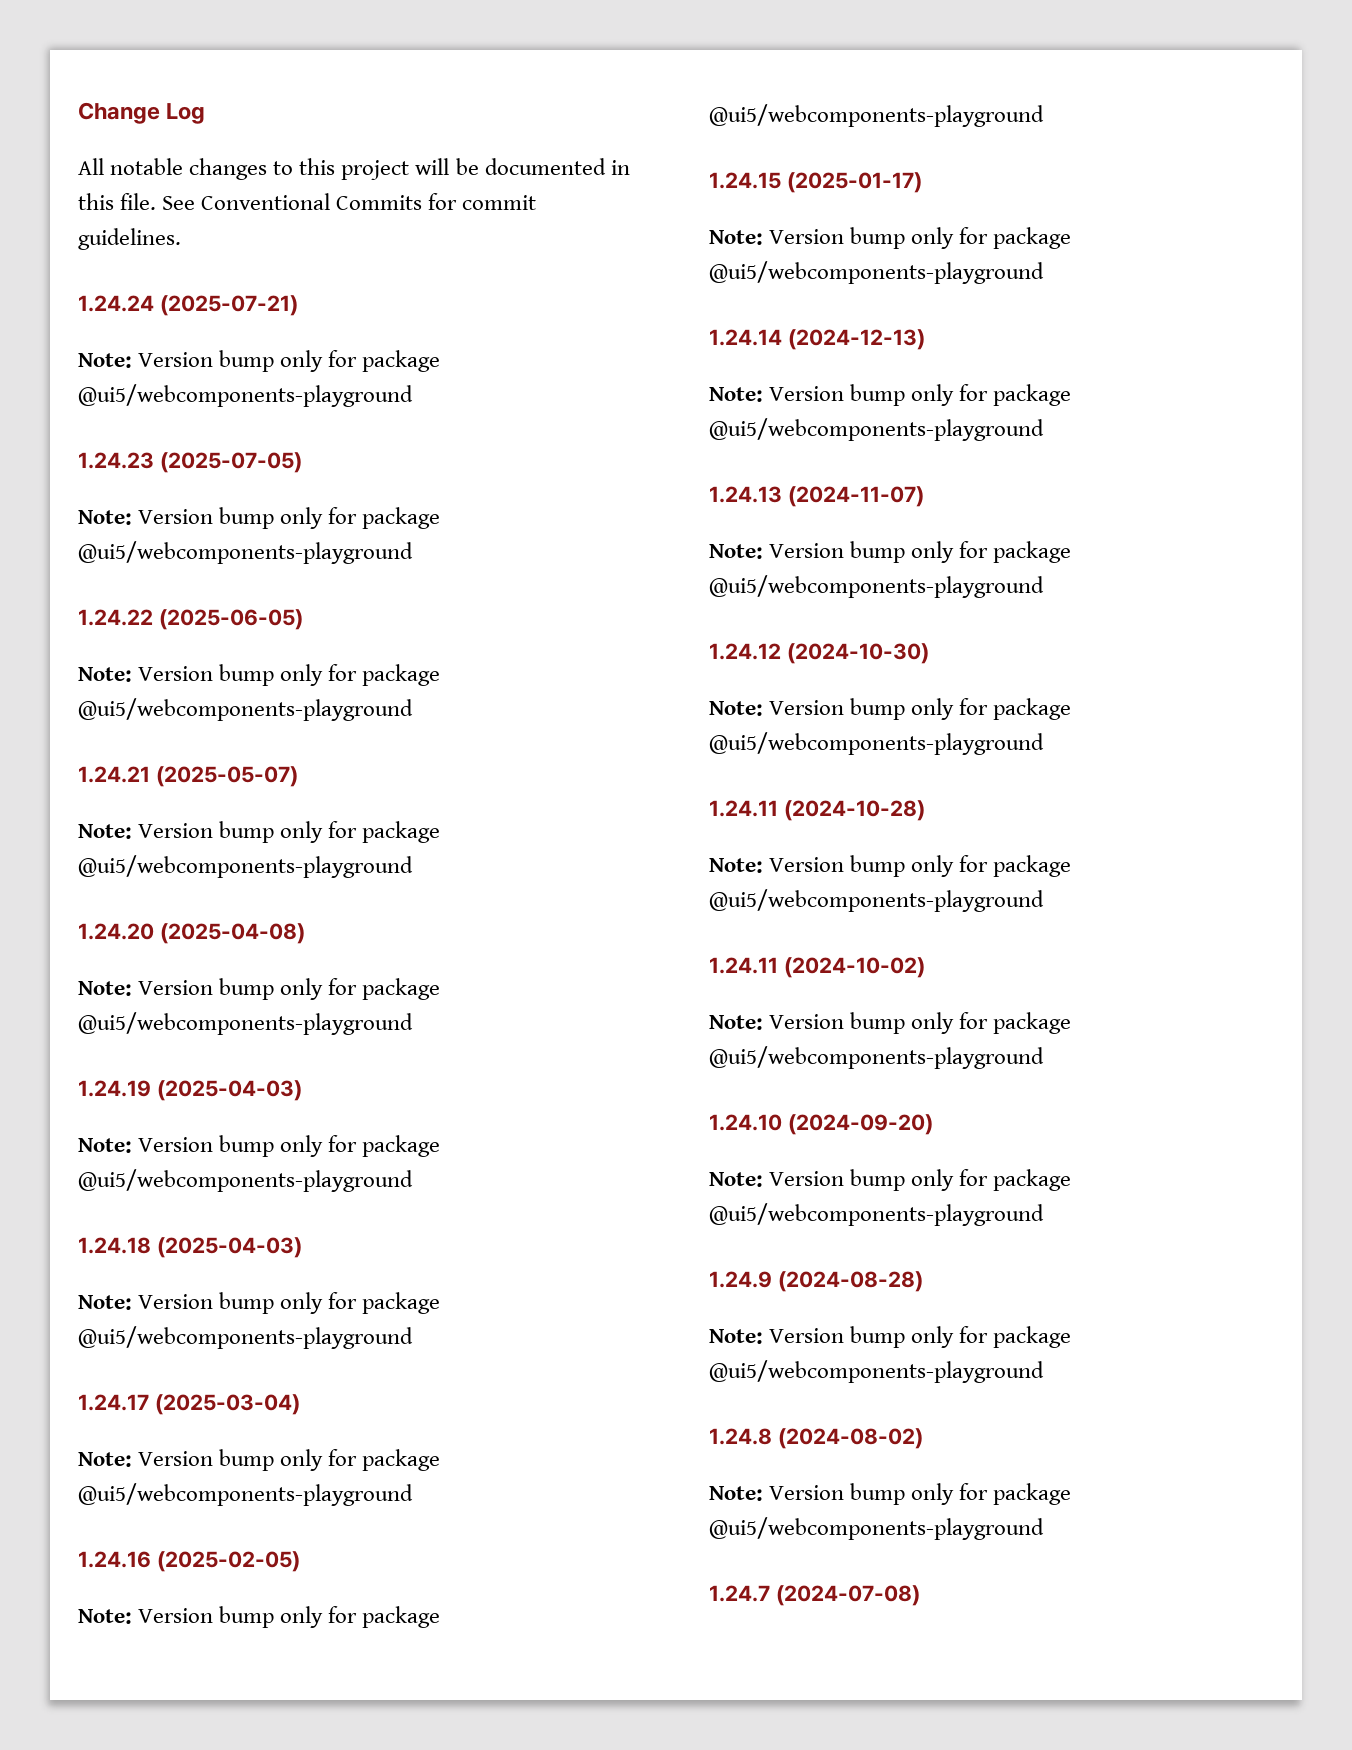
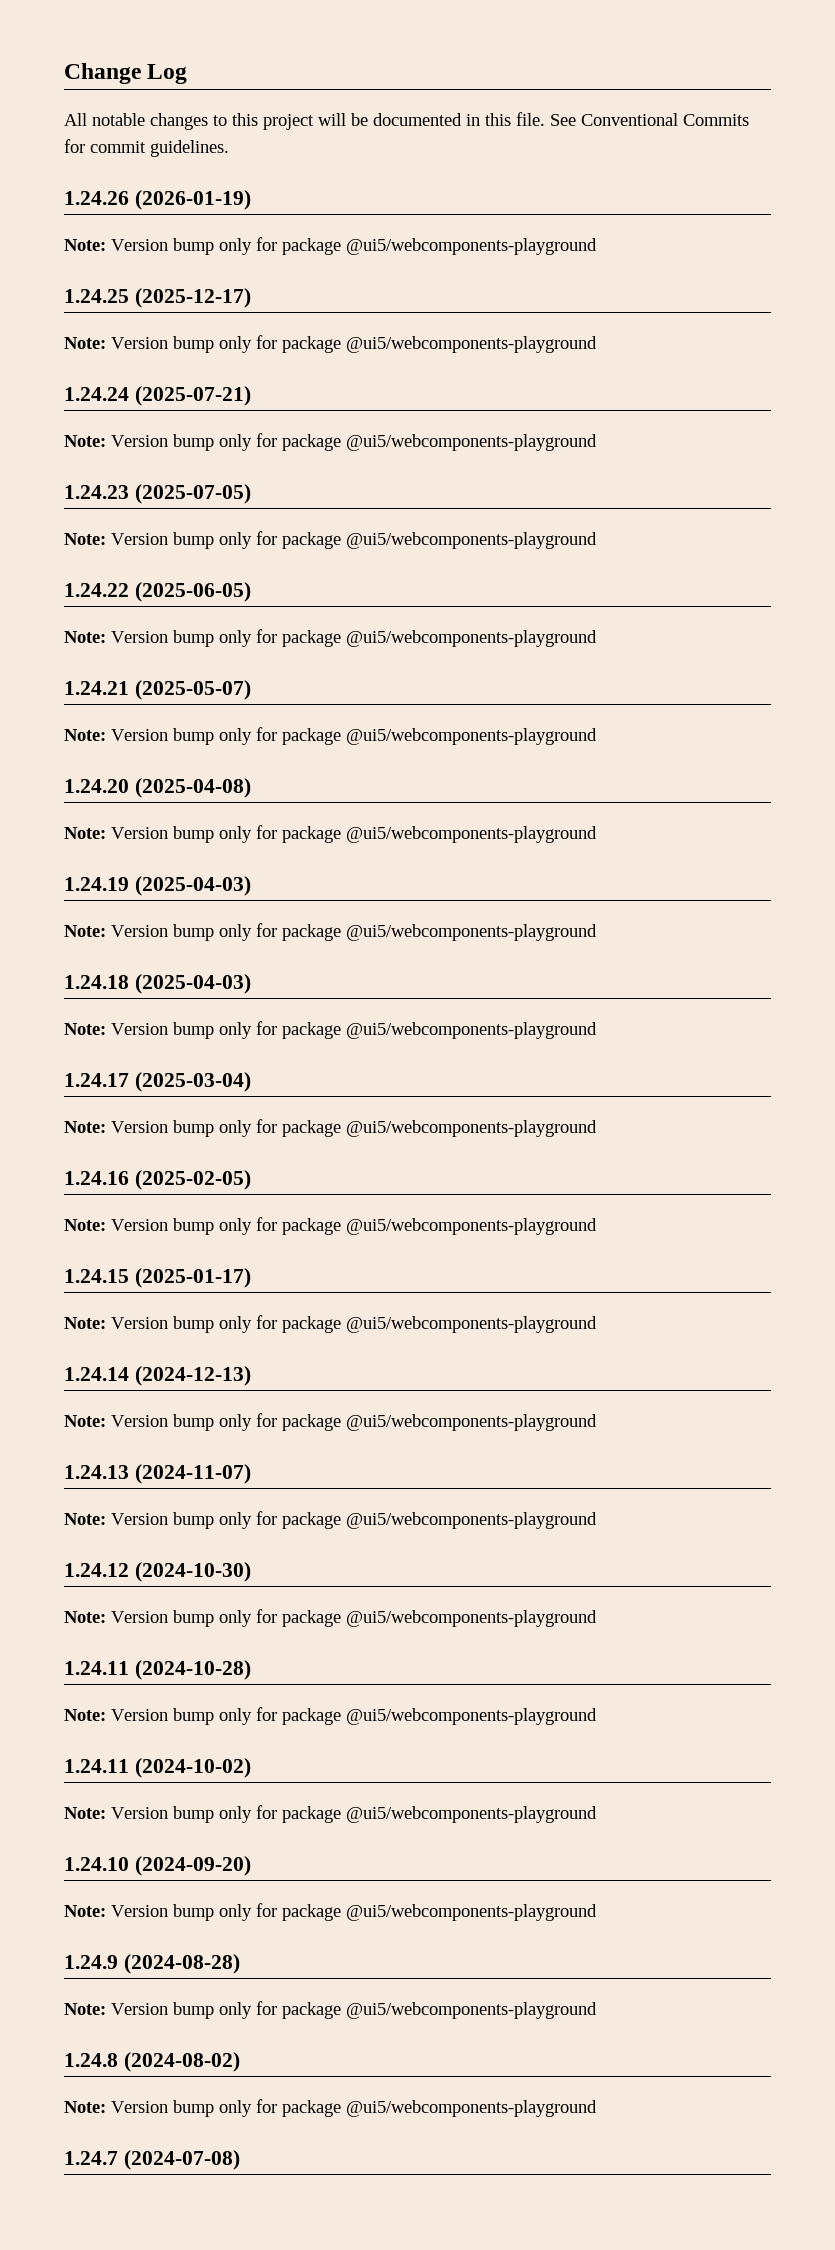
(181, 239) none -> [64,190,251,210] [64,237,597,255] [64,288,251,308] [64,335,597,353] // 1.24.26 (2026-01-19) // Note: Version bump only for package @ui5/webcomponents-playground // 1.24.25 (2025-12-17) // Note: Version bump only for package @ui5/webcomponents-playground

